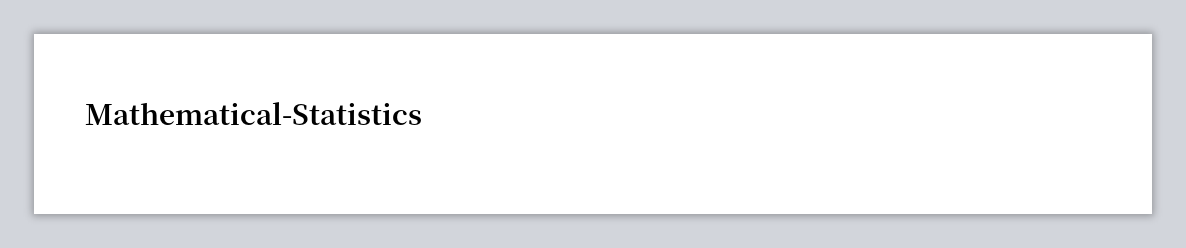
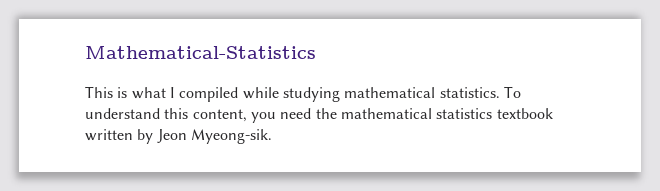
(422, 113) none -> [85,86,521,102] [85,108,553,123] [85,129,272,144] // This is what I compiled while studying mathematical statistics. To understand this content, you need the mathematical statistics textbook written by Jeon Myeong-sik.

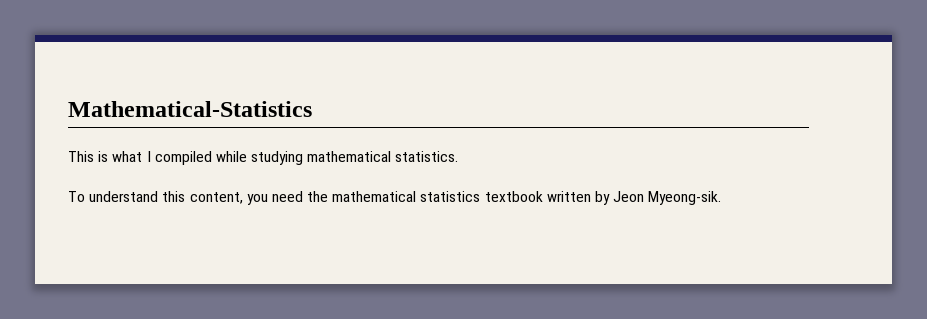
(500, 92) none -> (459, 156) //

